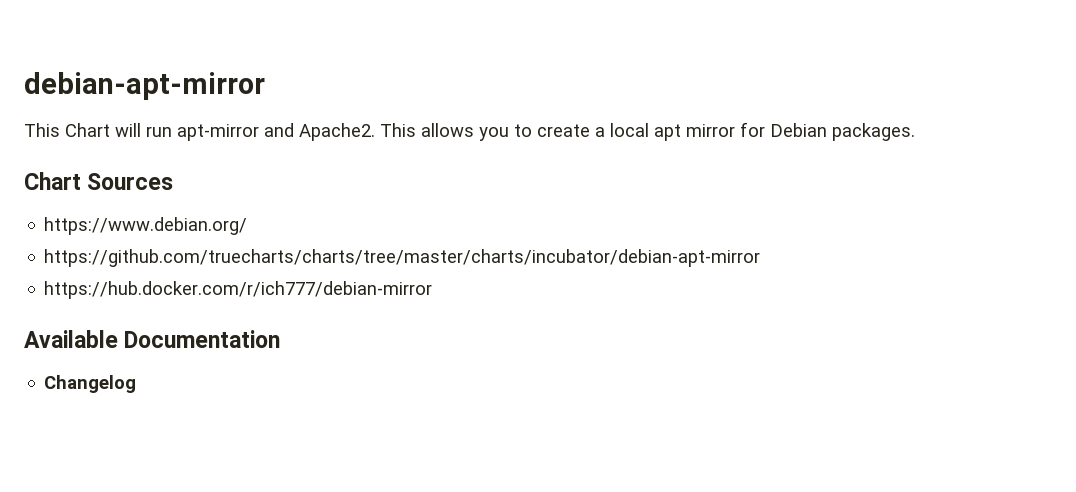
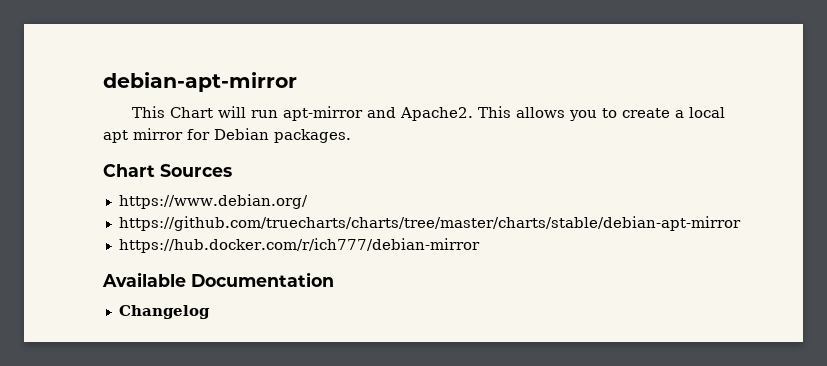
[44,249,761,267] https://github.com/truecharts/charts/tree/master/charts/incubator/debian-apt-mirror -> [118,216,741,231] https://github.com/truecharts/charts/tree/master/charts/stable/debian-apt-mirror

